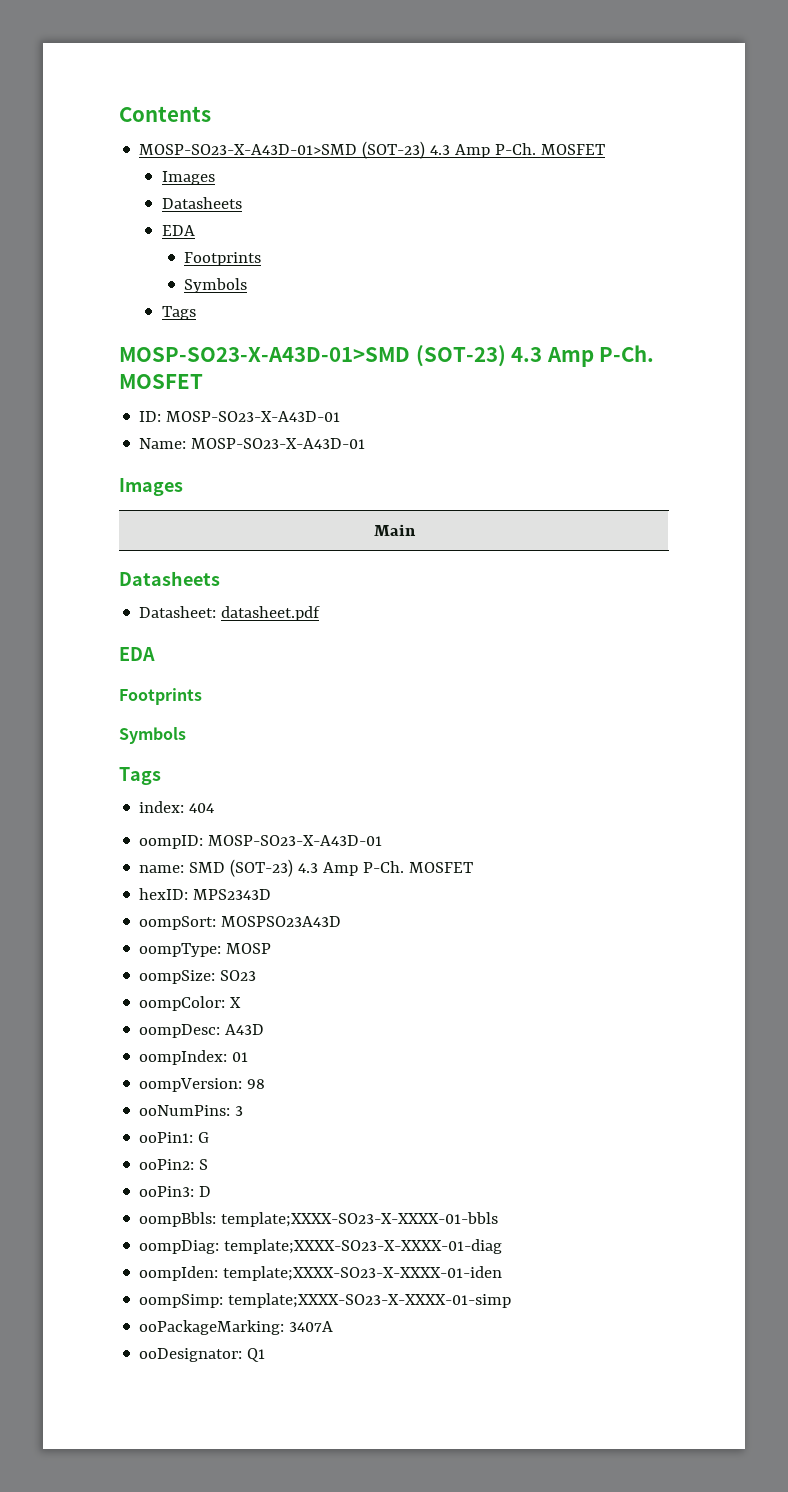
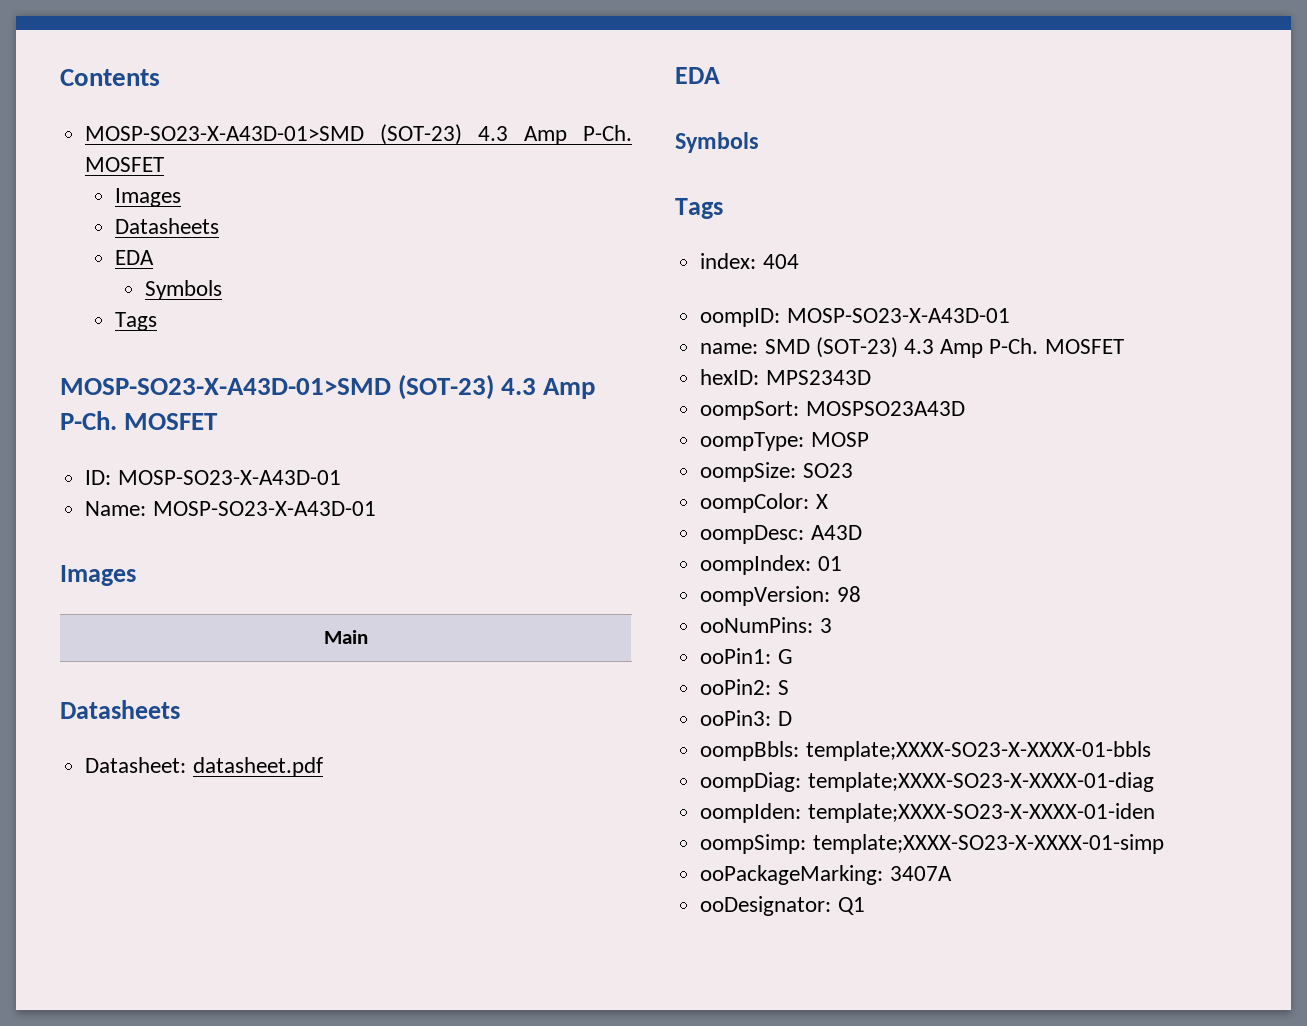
[184,252,262,266] // Footprints -> (155, 257) none
[119,688,202,705] // Footprints -> (720, 75) none

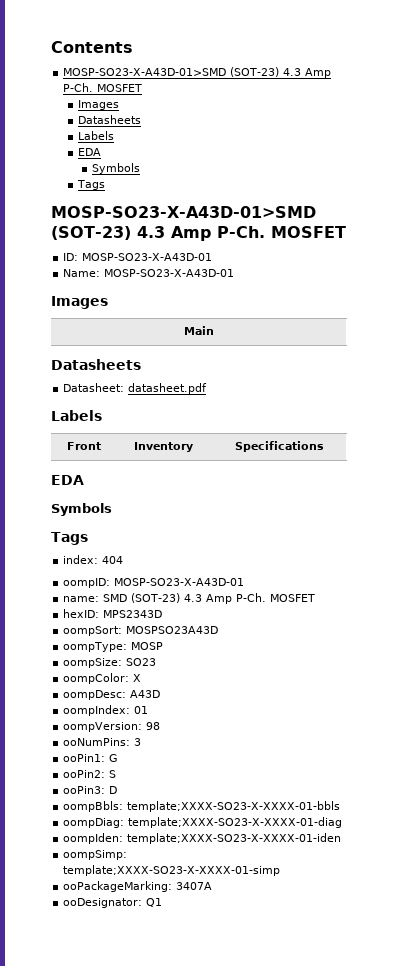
(220, 226) none -> [77,131,114,140] // Labels
(323, 767) none -> [51,410,102,421] [66,442,101,450] [134,442,193,452] [234,441,324,452] // Labels // Front | Inventory | Specifications

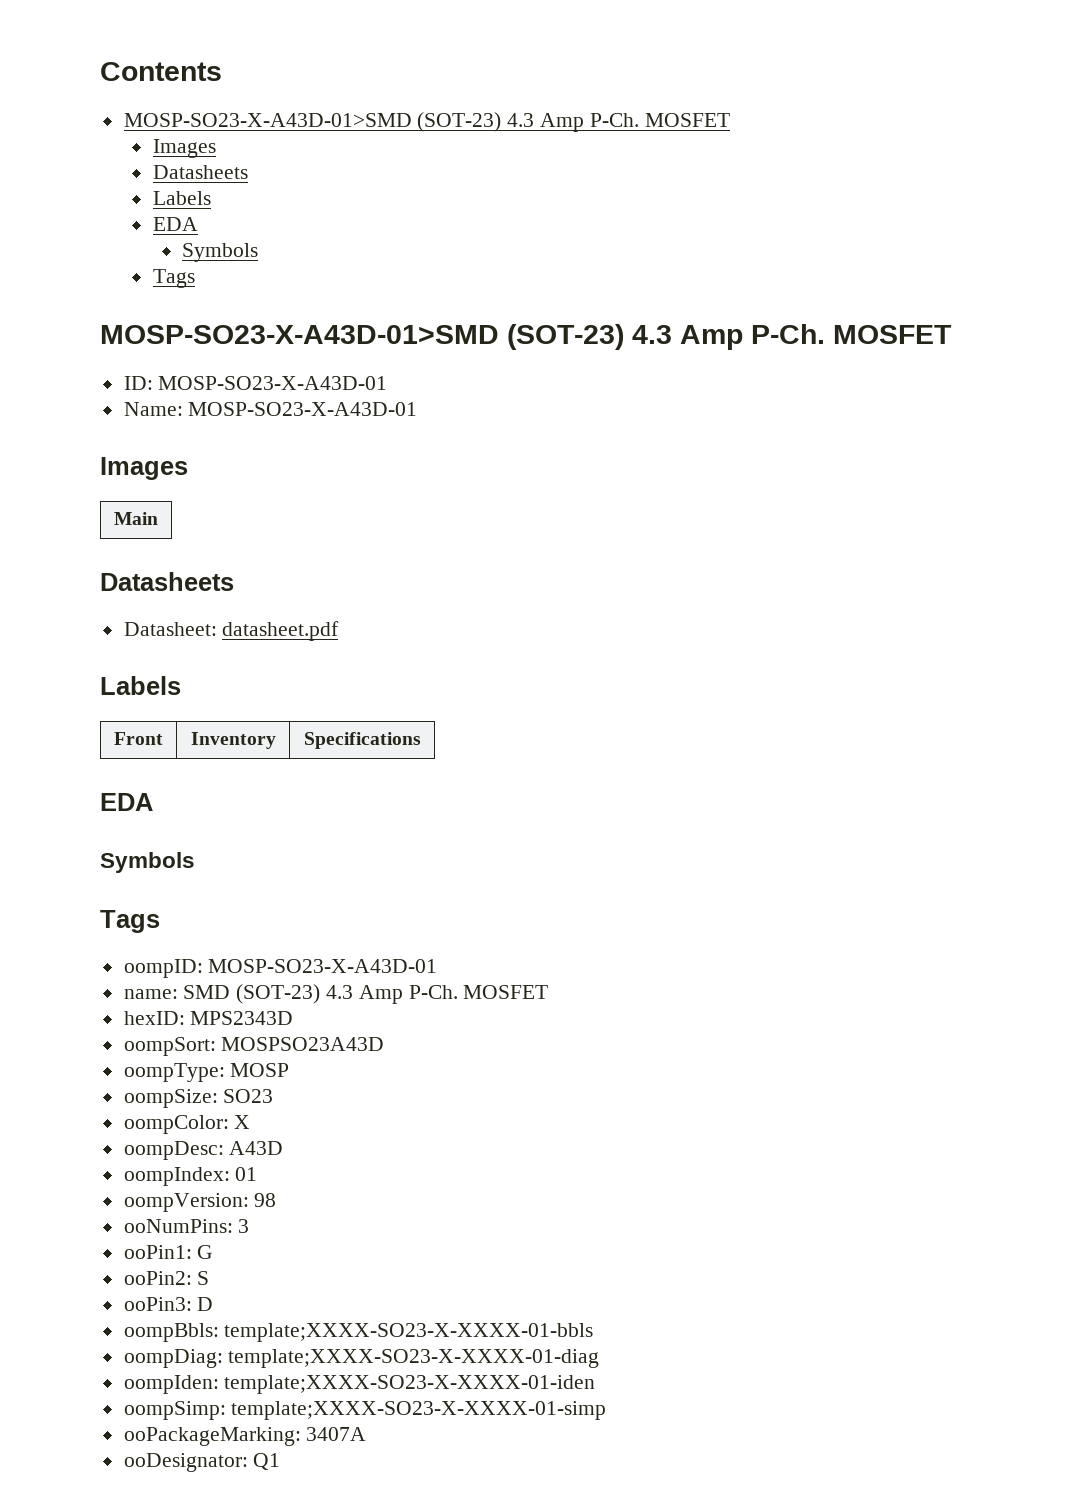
[63,555,124,564] // index: 404 -> (160, 921) none

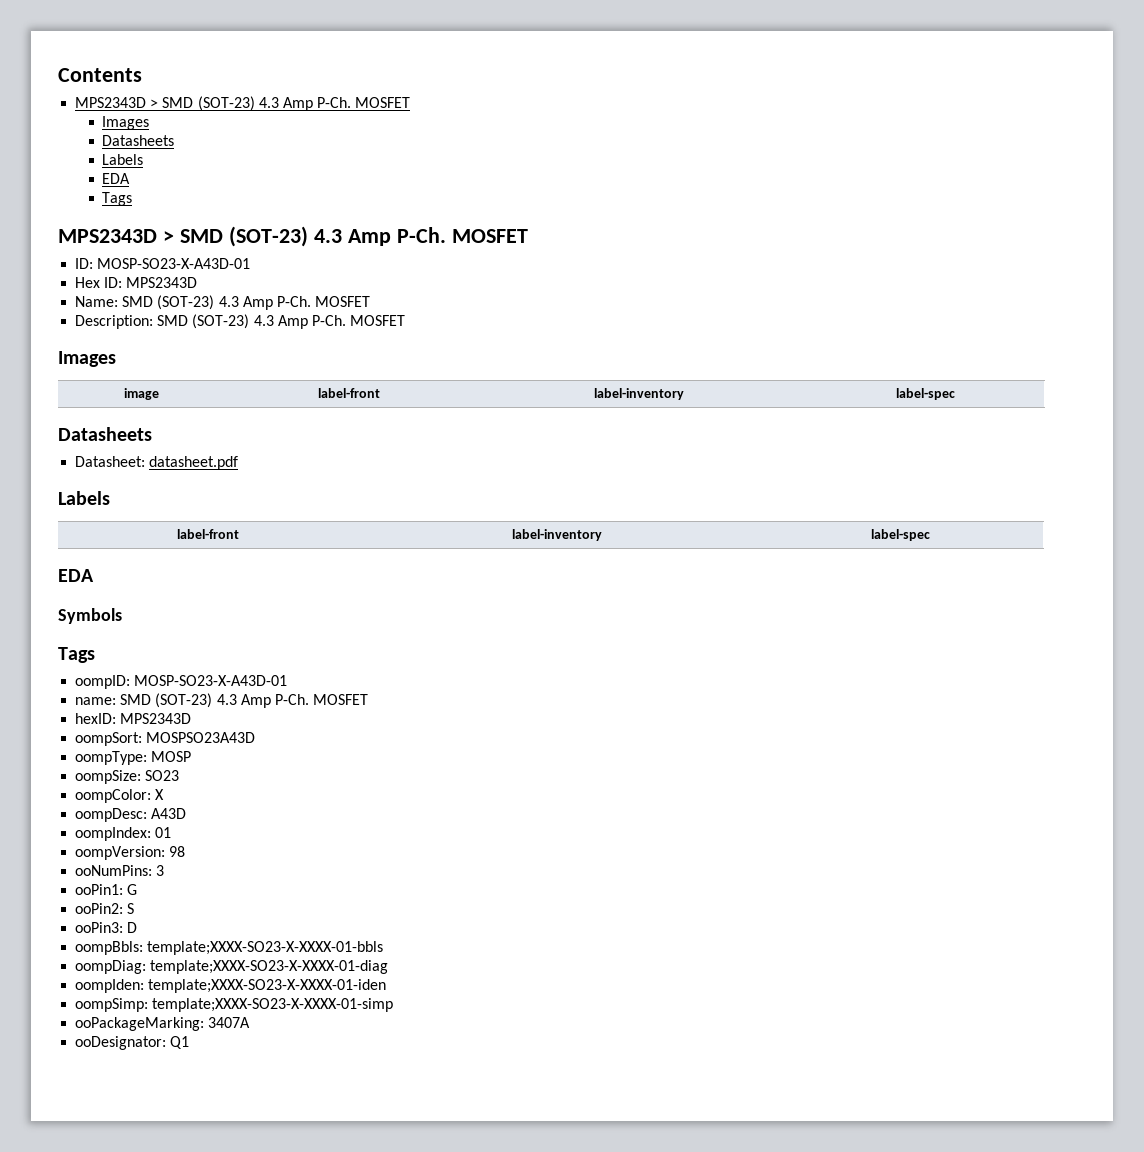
[123,113,412,127] MOSP-SO23-X-A43D-01>SMD -> [75,97,194,108] MPS2343D > SMD
[181,243,258,262] [152,269,195,288] [100,325,499,344] // Symbols // Tags // MOSP-SO23-X-A43D-01>SMD -> [102,192,133,206] [58,229,223,243] // Tags // MPS2343D > SMD
[123,402,418,416] [100,457,188,480] [114,512,158,525] Name: MOSP-SO23-X-A43D-01 // Images // Main -> [75,277,198,288] [75,295,371,310] [75,314,406,329] [58,351,116,367] [124,388,159,400] [317,388,380,398] [594,388,684,400] [895,388,955,400] Hex ID: MPS2343D // Name: SMD (SOT-23) 4.3 Amp P-Ch. MOSFET // Description: SMD (SOT-23) 4.3 Amp P-Ch. MOSFET // Images // image | label-front | label-inventory | label-spec
[114,732,163,745] [190,732,276,749] [303,732,421,749] Front | Inventory | Specifications -> [176,529,239,539] [511,529,602,541] [870,529,930,541] label-front | label-inventory | label-spec

